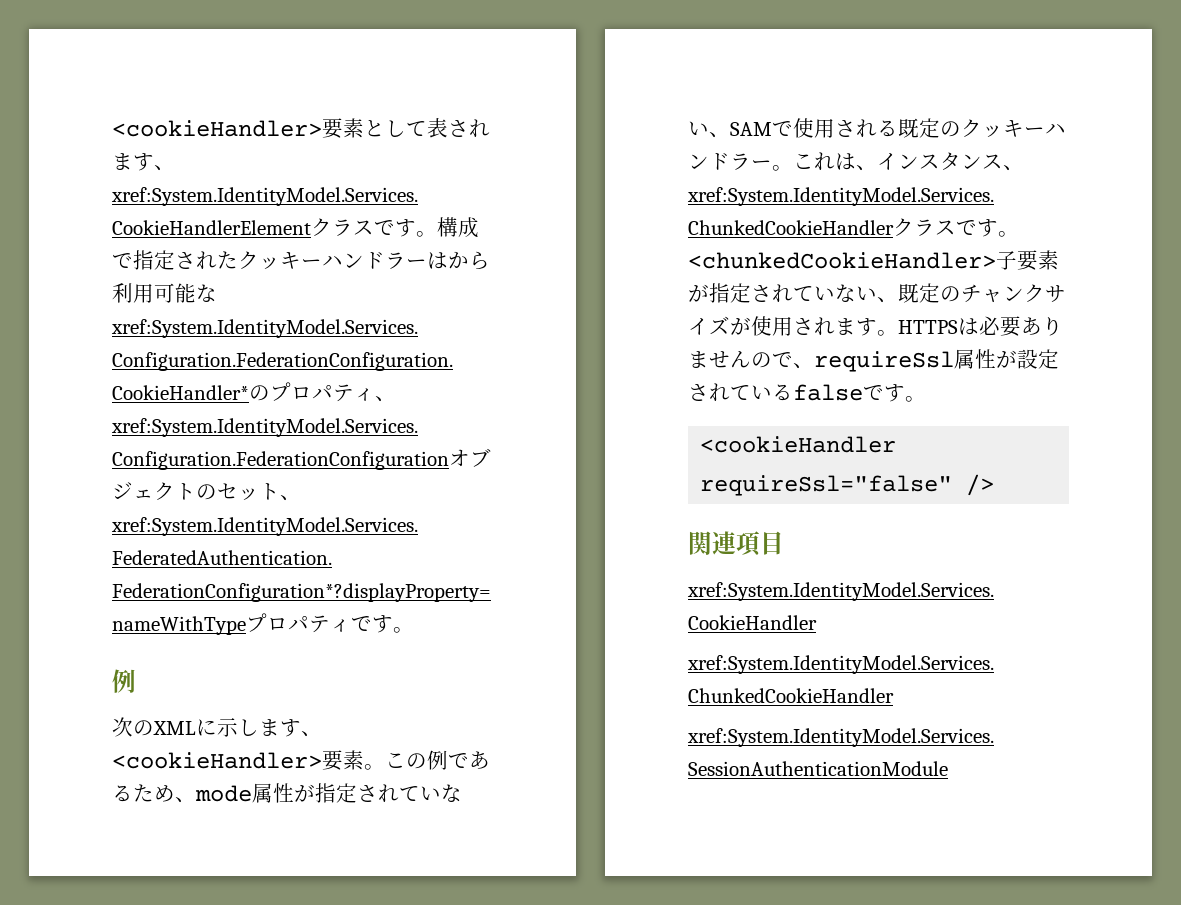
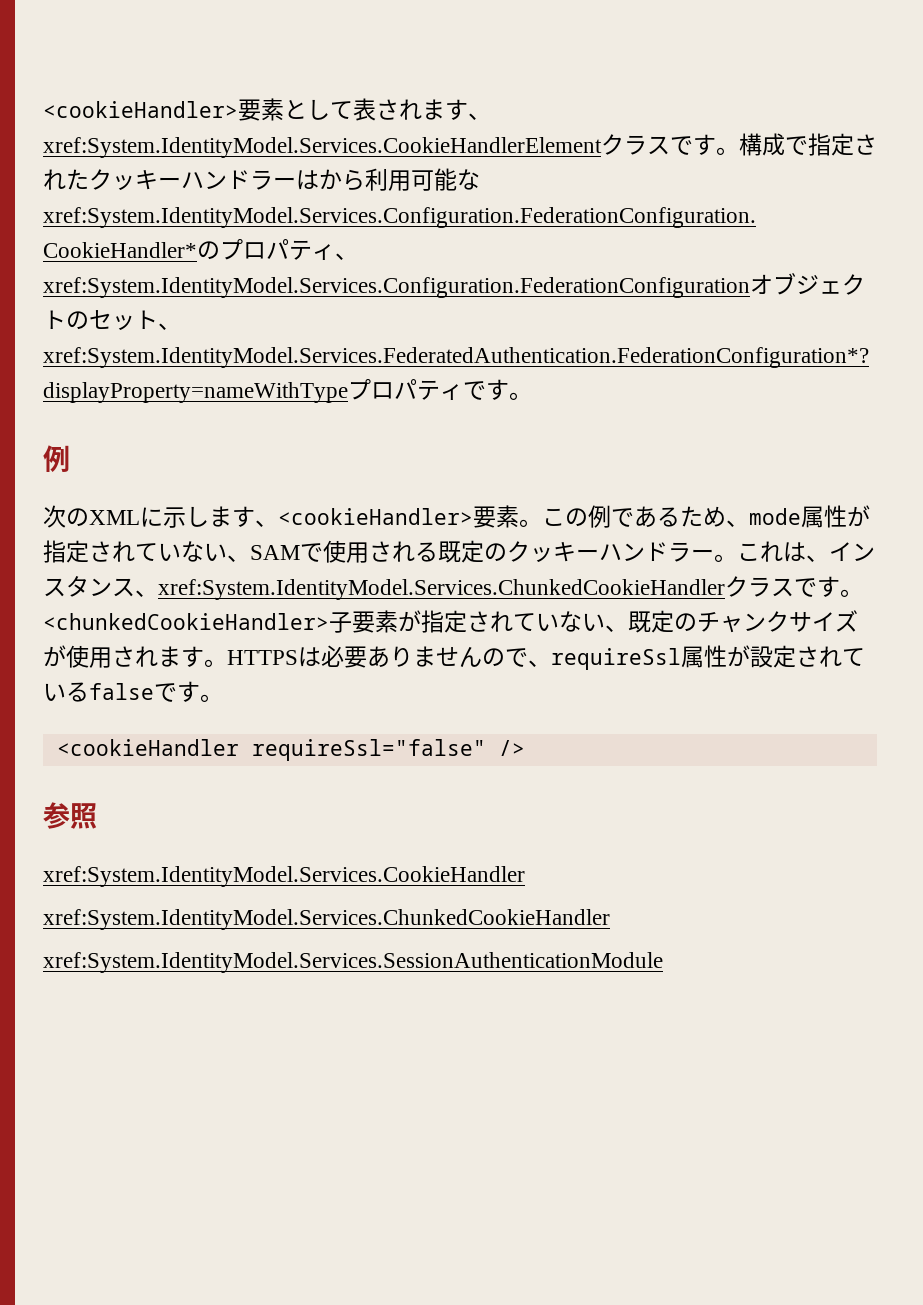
[688,531,784,556] 関連項目 -> [43,802,97,829] 参照

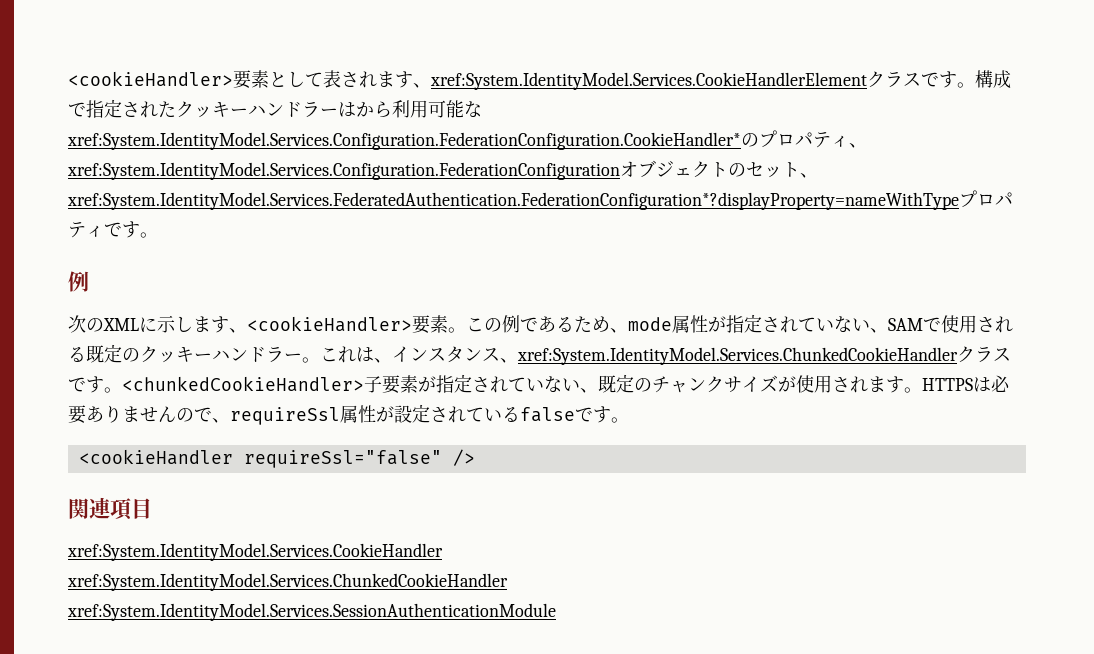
[43,802,97,829] 参照 -> [68,497,152,520] 関連項目

